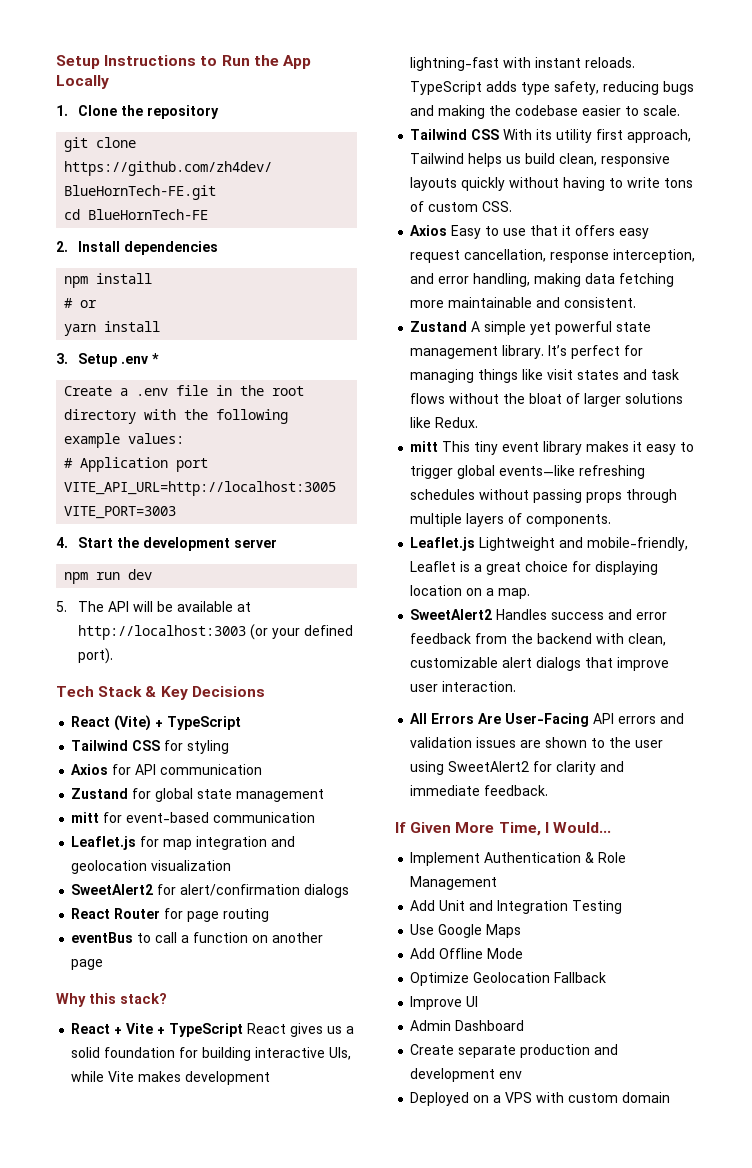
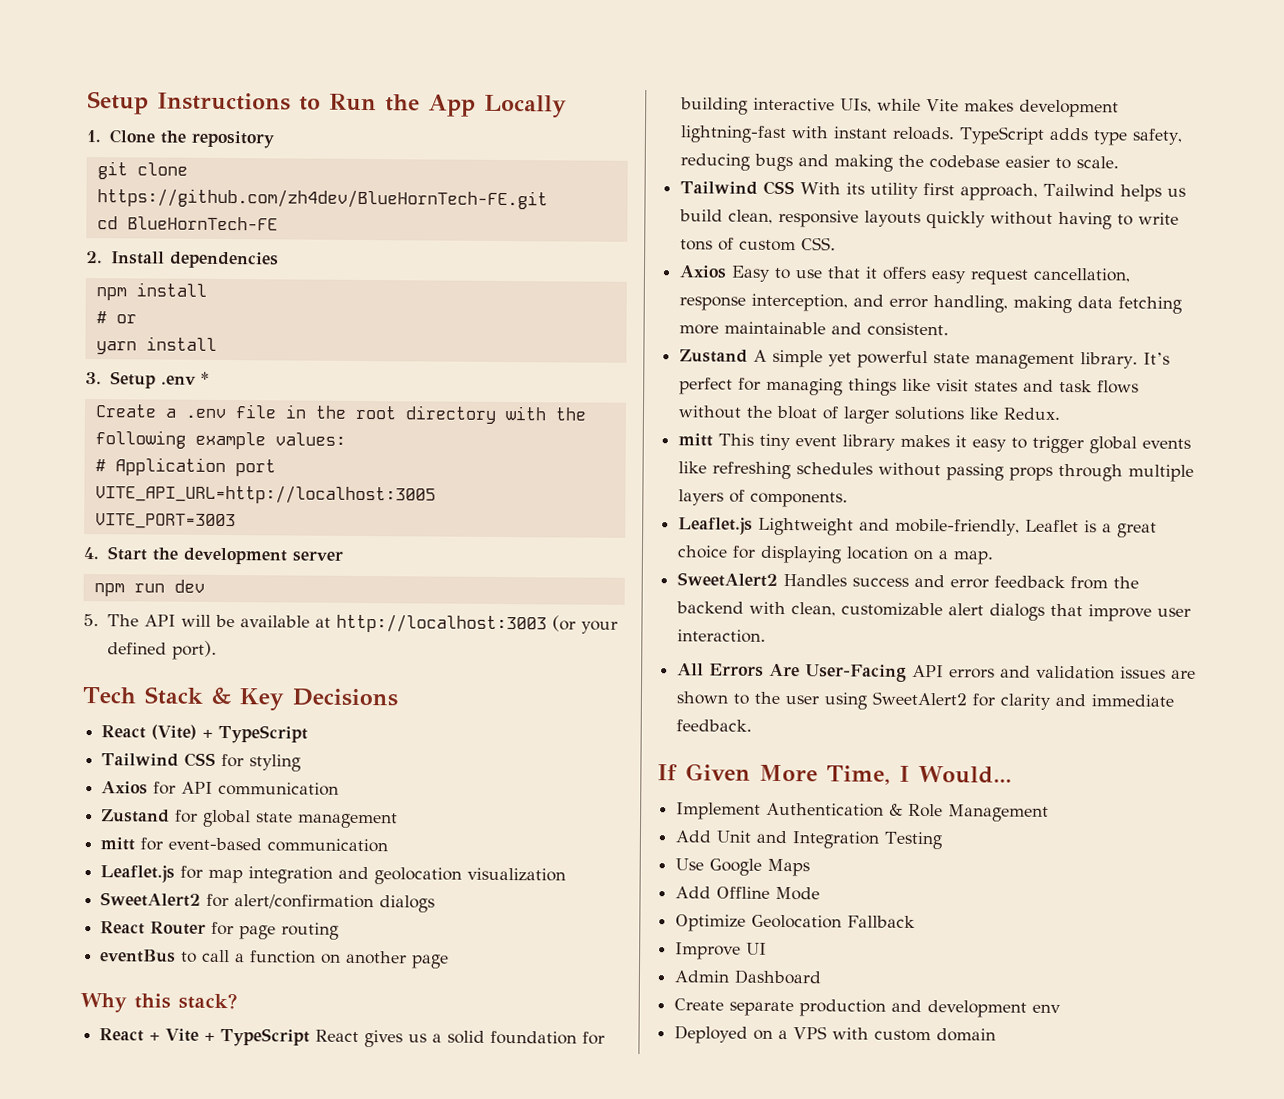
[499,465,576,476] events—like -> [1142,438,1192,449] [678,461,708,474] events like

